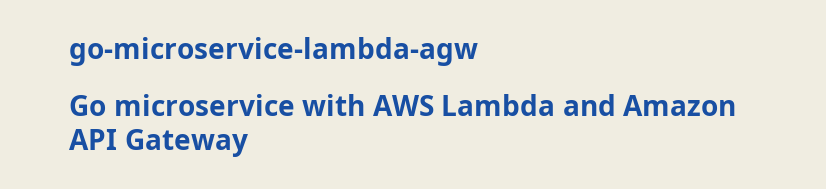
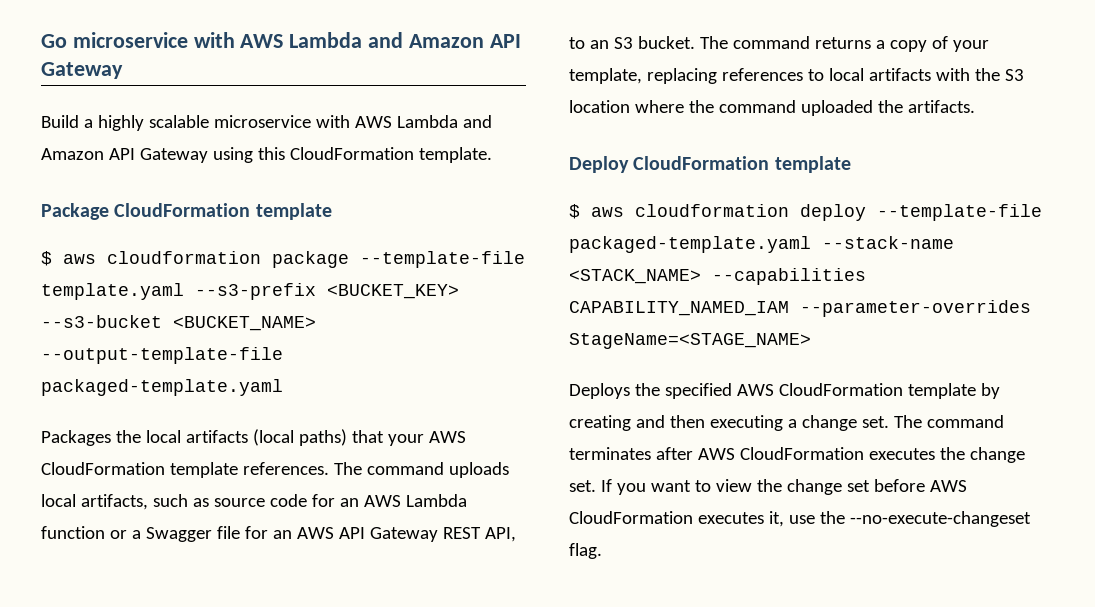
[69,37,478,66] go-microservice-lambda-agw // -> (41, 41) none
(248, 143) none -> [41,115,492,131] [41,147,492,163] [41,203,332,220] [41,251,525,268] [41,283,459,300] [41,315,316,331] [41,347,283,364] [41,379,283,396] [41,429,466,446] [41,462,509,478] [41,494,467,510] [41,526,516,542] [569,36,989,52] [569,68,1024,84] [569,100,975,116] [569,156,851,173] [569,204,1042,221] [569,236,954,253] [569,268,866,285] [569,300,1031,317] [569,333,811,349] [569,383,1000,399] [569,415,1004,431] [569,447,1025,463] [569,479,967,495] [569,511,1031,527] [569,543,602,559] // Build a highly scalable microservice with AWS Lambda and Amazon API Gateway using this CloudFormation template. // Package CloudFormation template // $ aws cloudformation package --template-file template.yaml --s3-prefix <BUCKET_KEY> --s3-bucket <BUCKET_NAME> --output-template-file packaged-template.yaml // Packages the local artifacts (local paths) that your AWS CloudFormation template references. The command uploads local artifacts, such as source code for an AWS Lambda function or a Swagger file for an AWS API Gateway REST API, to an S3 bucket. The command returns a copy of your template, replacing references to local artifacts with the S3 location where the command uploaded the artifacts. // Deploy CloudFormation template // $ aws cloudformation deploy --template-file packaged-template.yaml --stack-name <STACK_NAME> --capabilities CAPABILITY_NAMED_IAM --parameter-overrides StageName=<STAGE_NAME> // Deploys the specified AWS CloudFormation template by creating and then executing a change set. The command terminates after AWS CloudFormation executes the change set. If you want to view the change set before AWS CloudFormation executes it, use the --no-execute-changeset flag.

